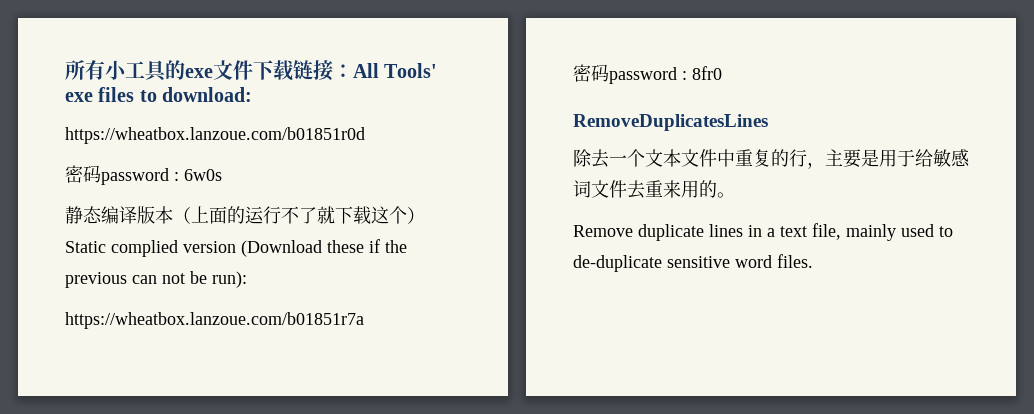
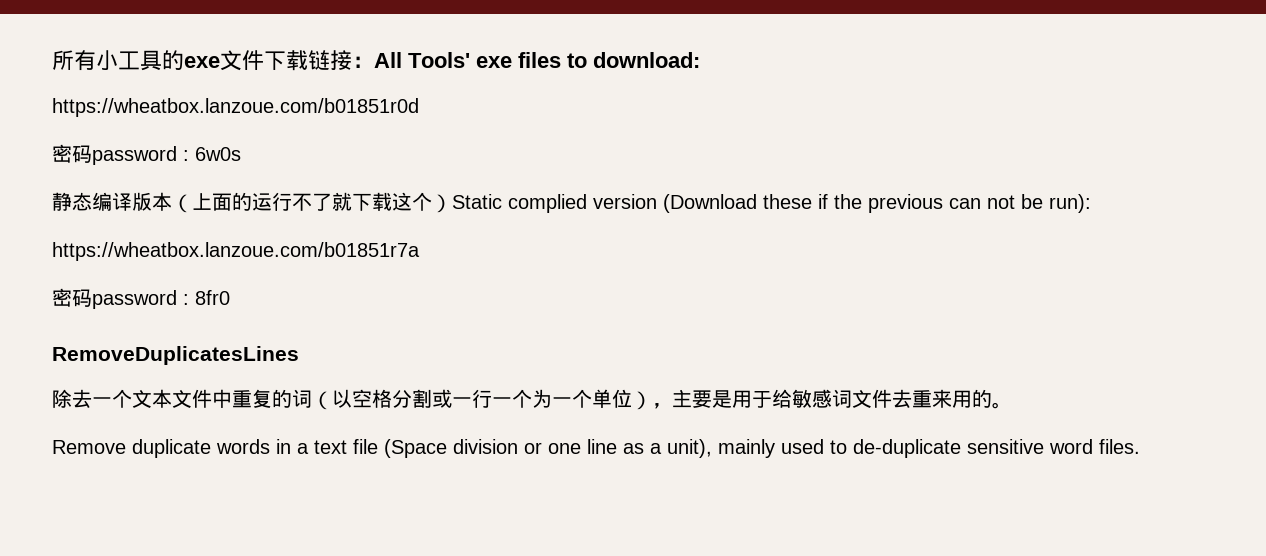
[789,149,807,167] 行 -> [292,389,652,410] 词（以空格分割或一行一个为一个单位）
[709,224,743,237] lines -> [216,439,270,454] words
[812,223,841,240] file, -> [353,439,712,458] file (Space division or one line as a unit),

